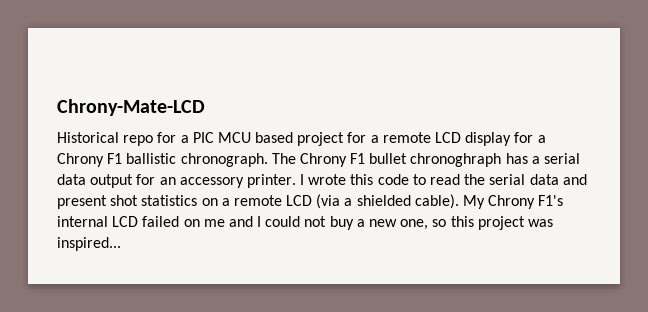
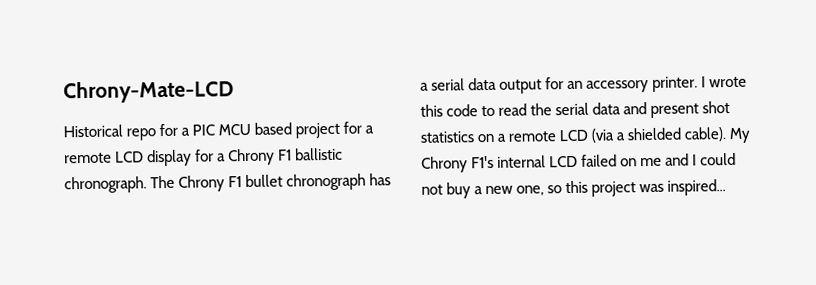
[410,153,502,167] chronoghraph -> [286,173,367,191] chronograph

